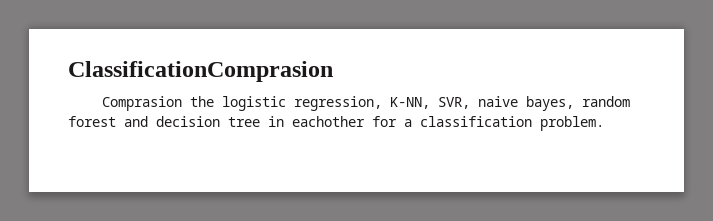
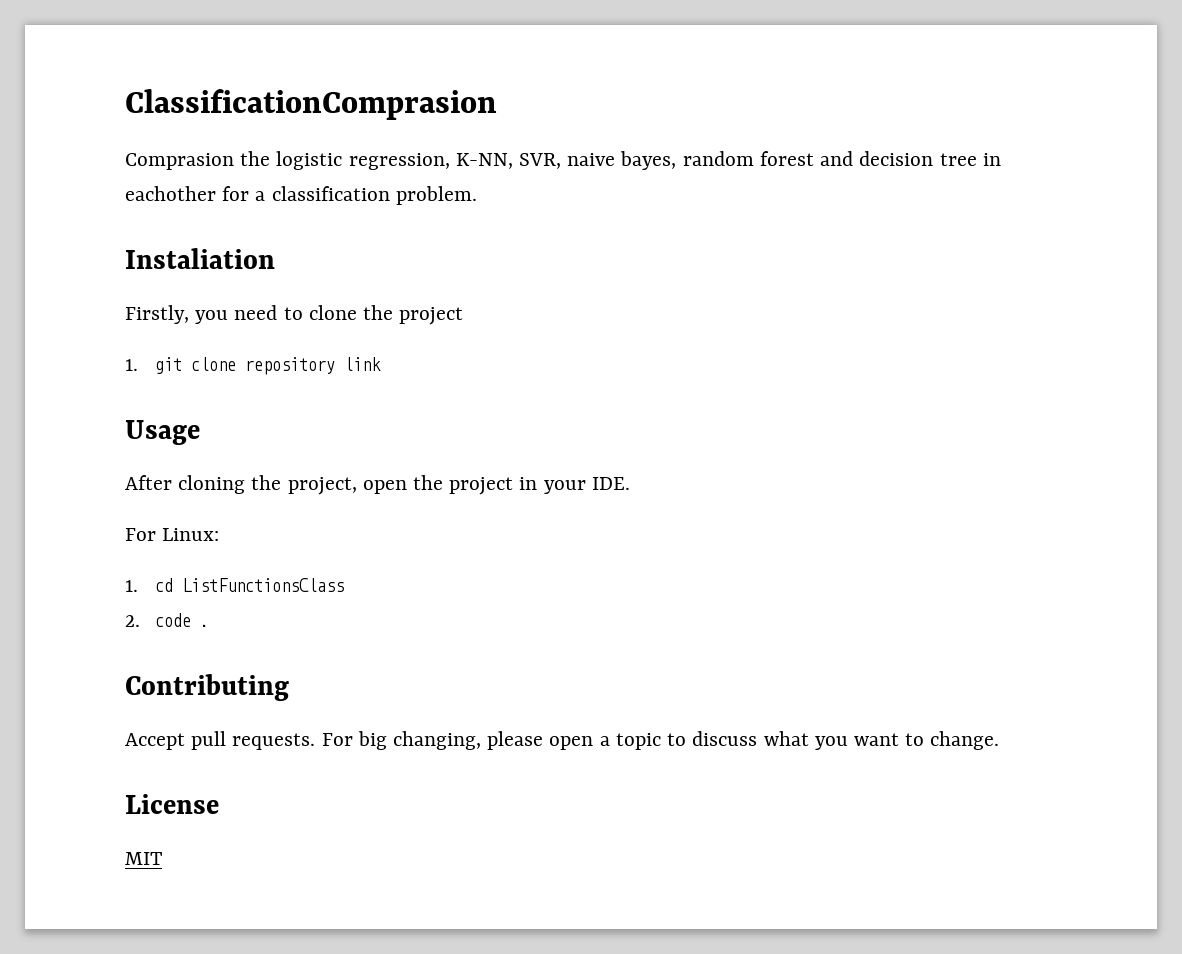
(604, 123) none -> [125,248,275,269] [125,305,464,325] [125,357,382,375] [125,420,200,445] [125,475,630,495] [125,528,220,541] [125,578,345,592] [125,613,210,627] [125,674,289,701] [125,731,1000,750] [125,794,219,814] [125,852,162,865] // Instaliation // Firstly, you need to clone the project // 1. git clone repository link // Usage // After cloning the project, open the project in your IDE. // For Linux: // 1. cd ListFunctionsClass // 2. code . // Contributing // Accept pull requests. For big changing, please open a topic to discuss what you want to change. // License // MIT

